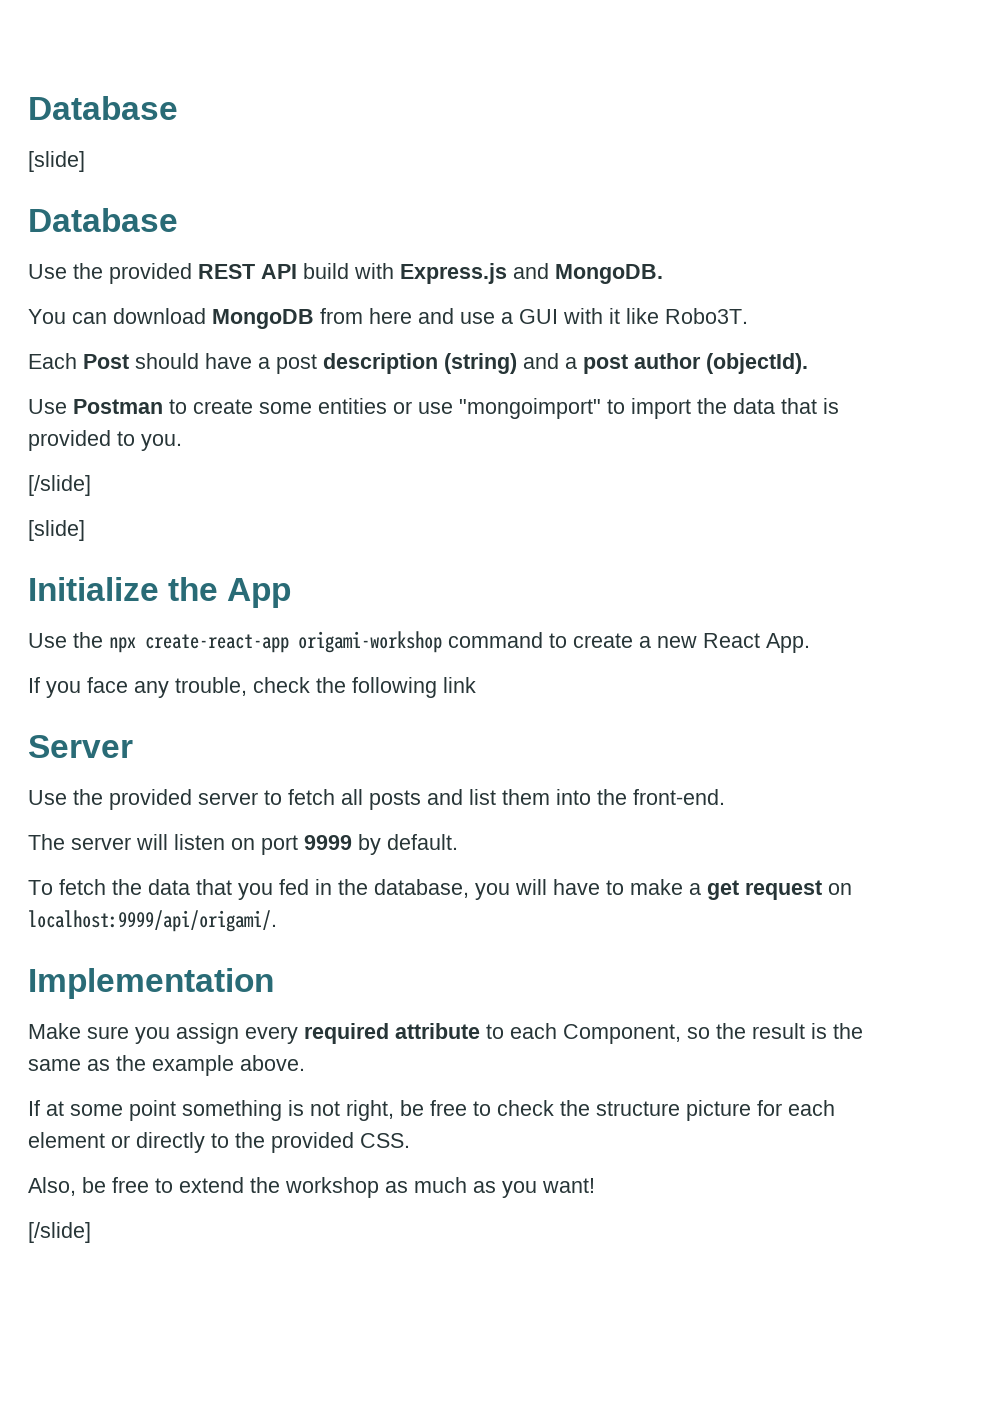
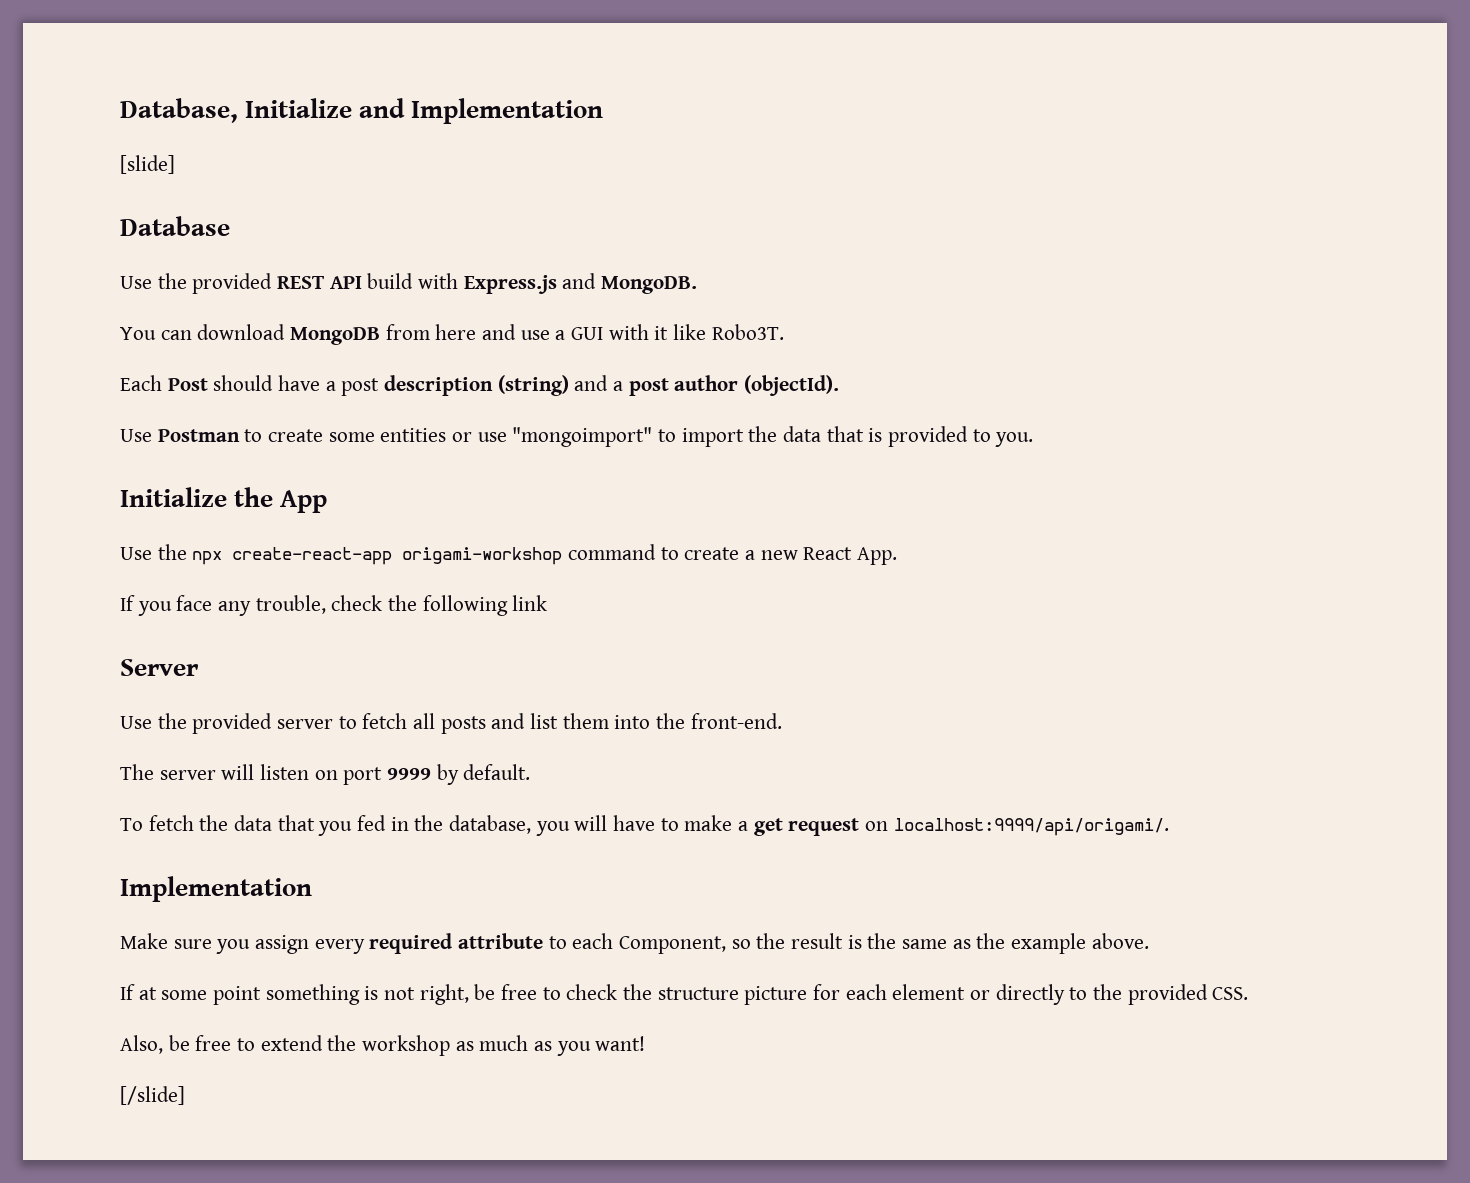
[28,96,178,120] Database -> [120,98,604,124] Database, Initialize and Implementation
[28,475,91,496] [28,520,85,541] // [/slide] // [slide] -> (1034, 439) none

